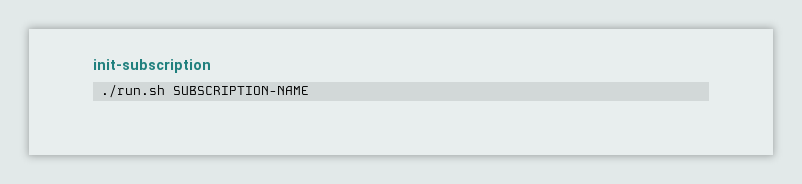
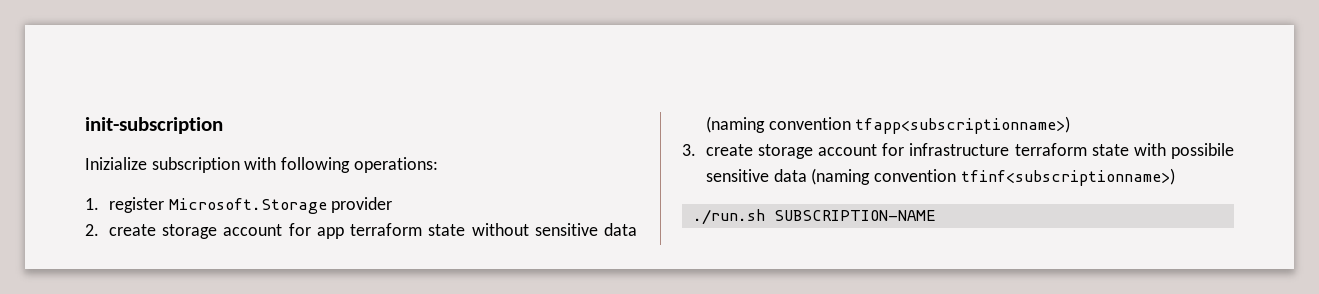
(211, 66) none -> [85,157,438,173] [85,197,393,214] [85,223,637,239] [705,116,1071,134] [682,143,1234,159] [705,168,1175,186] // Inizialize subscription with following operations: // 1. register Microsoft.Storage provider // 2. create storage account for app terraform state without sensitive data (naming convention tfapp<subscriptionname>) // 3. create storage account for infrastructure terraform state with possibile sensitive data (naming convention tfinf<subscriptionname>)

